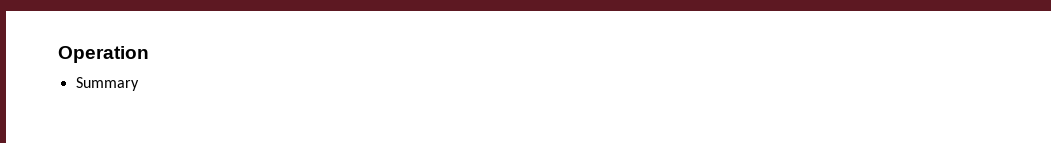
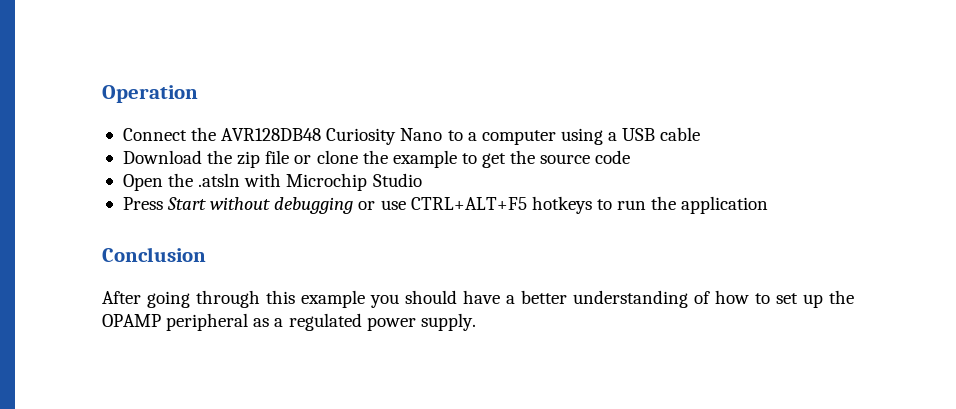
[75,77,139,91] Summary -> [122,127,701,145] [122,150,631,168] [122,173,422,191] [122,196,769,214] [102,247,206,262] [102,290,854,308] [102,313,476,331] Connect the AVR128DB48 Curiosity Nano to a computer using a USB cable // Download the zip file or clone the example to get the source code // Open the .atsln with Microchip Studio // Press Start without debugging or use CTRL+ALT+F5 hotkeys to run the application // Conclusion // After going through this example you should have a better understanding of how to set up the OPAMP peripheral as a regulated power supply.

